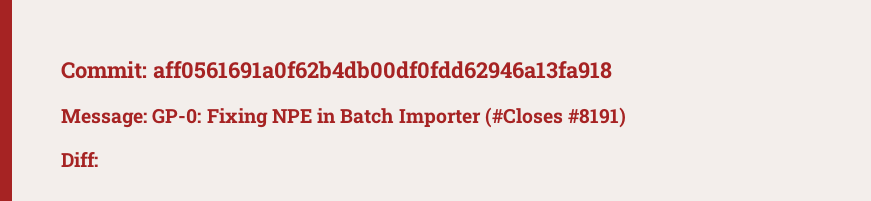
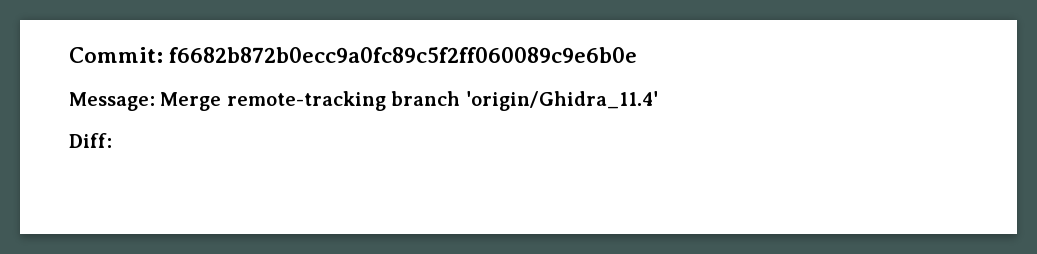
[152,61,612,79] aff0561691a0f62b4db00df0fdd62946a13fa918 -> [169,47,638,63] f6682b872b0ecc9a0fc89c5f2ff060089c9e6b0e
[152,107,627,128] GP-0: Fixing NPE in Batch Importer (#Closes #8191) -> [160,91,658,111] Merge remote-tracking branch 'origin/Ghidra_11.4'

